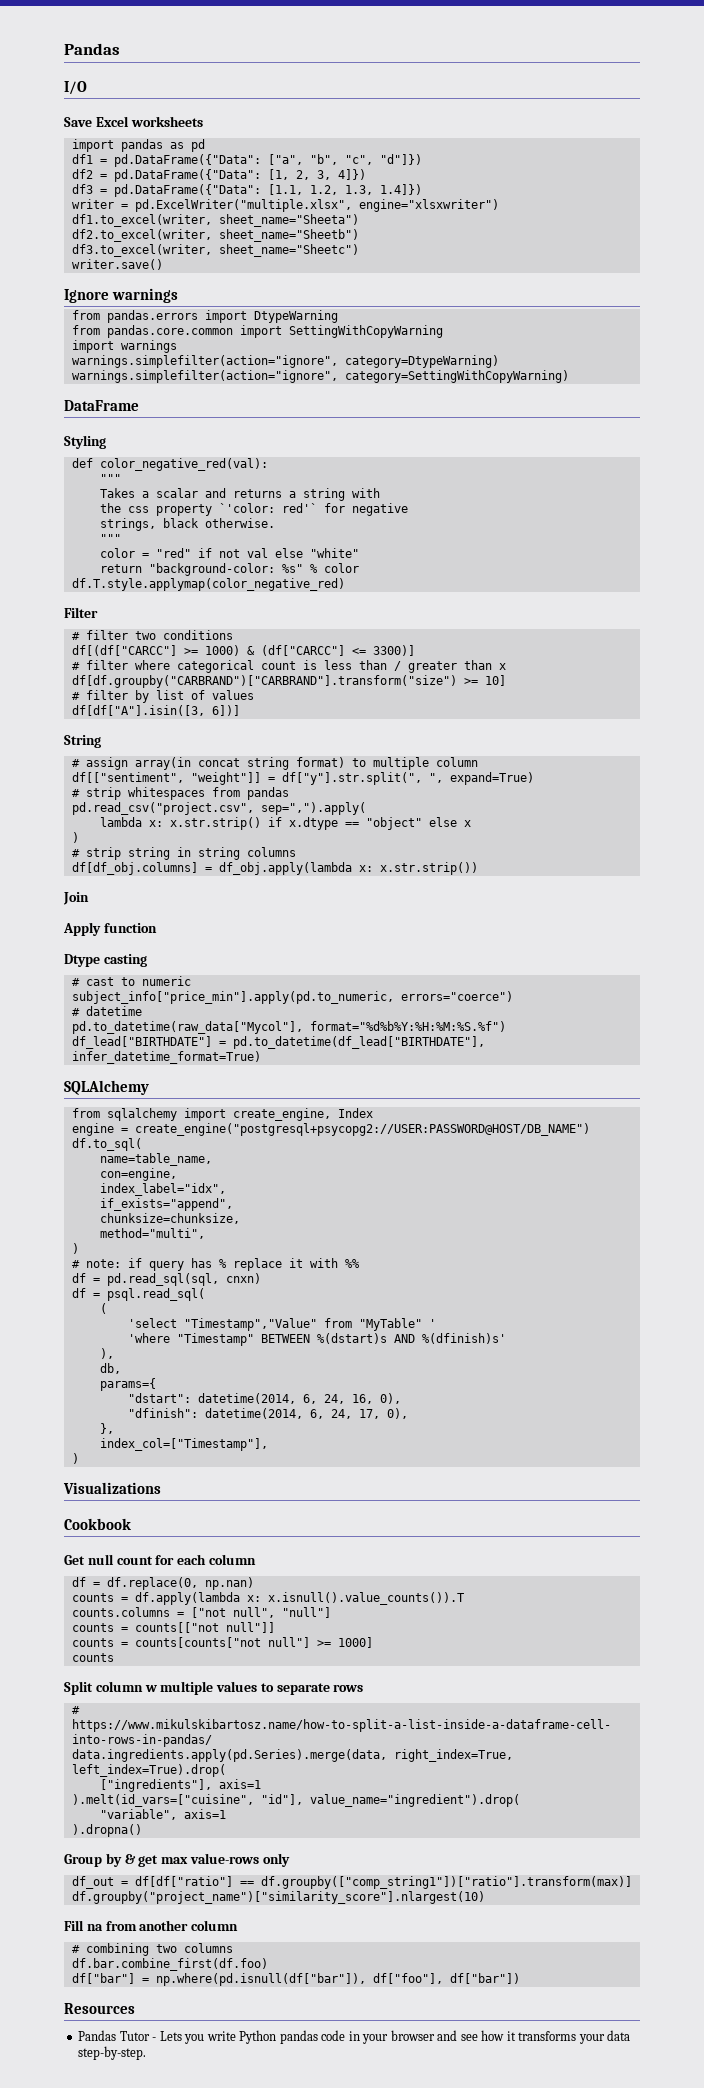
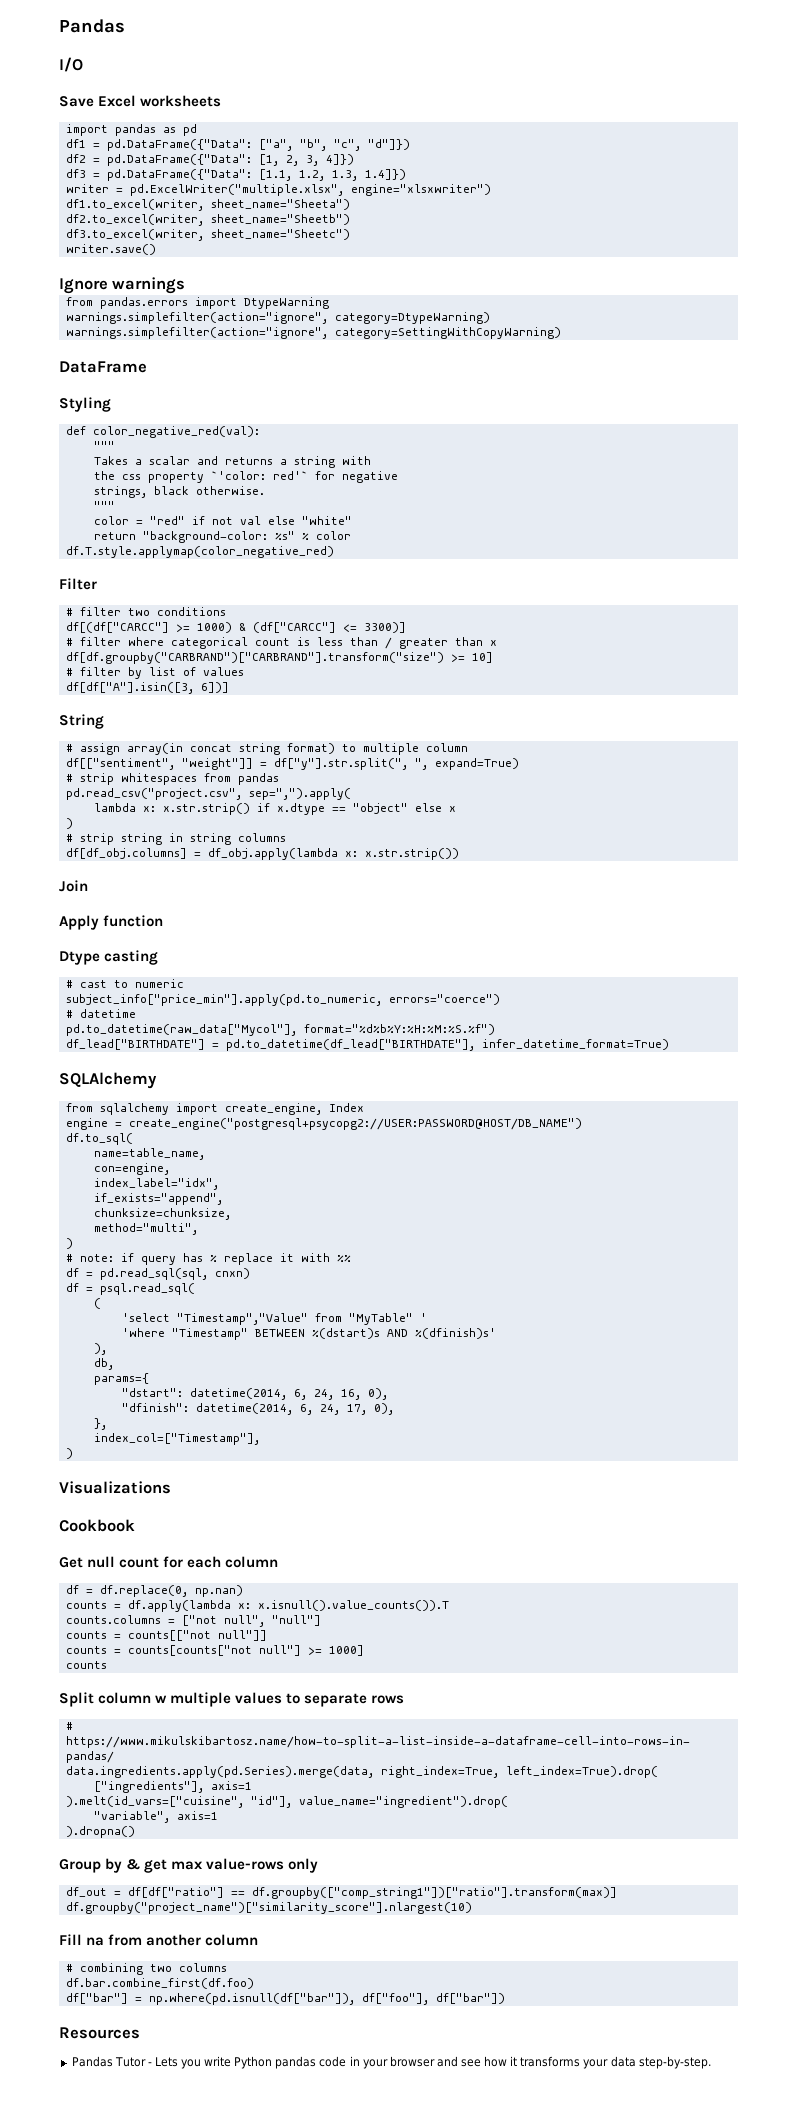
[71,325,443,338] [71,340,177,353] // from pandas.core.common import SettingWithCopyWarning // import warnings -> (329, 303) none

